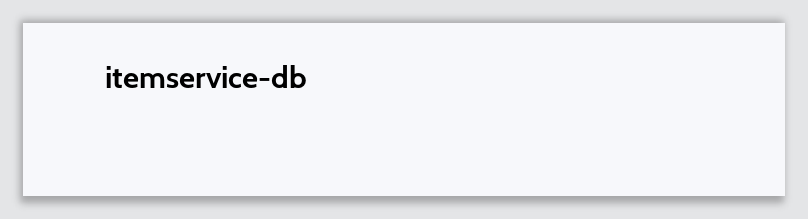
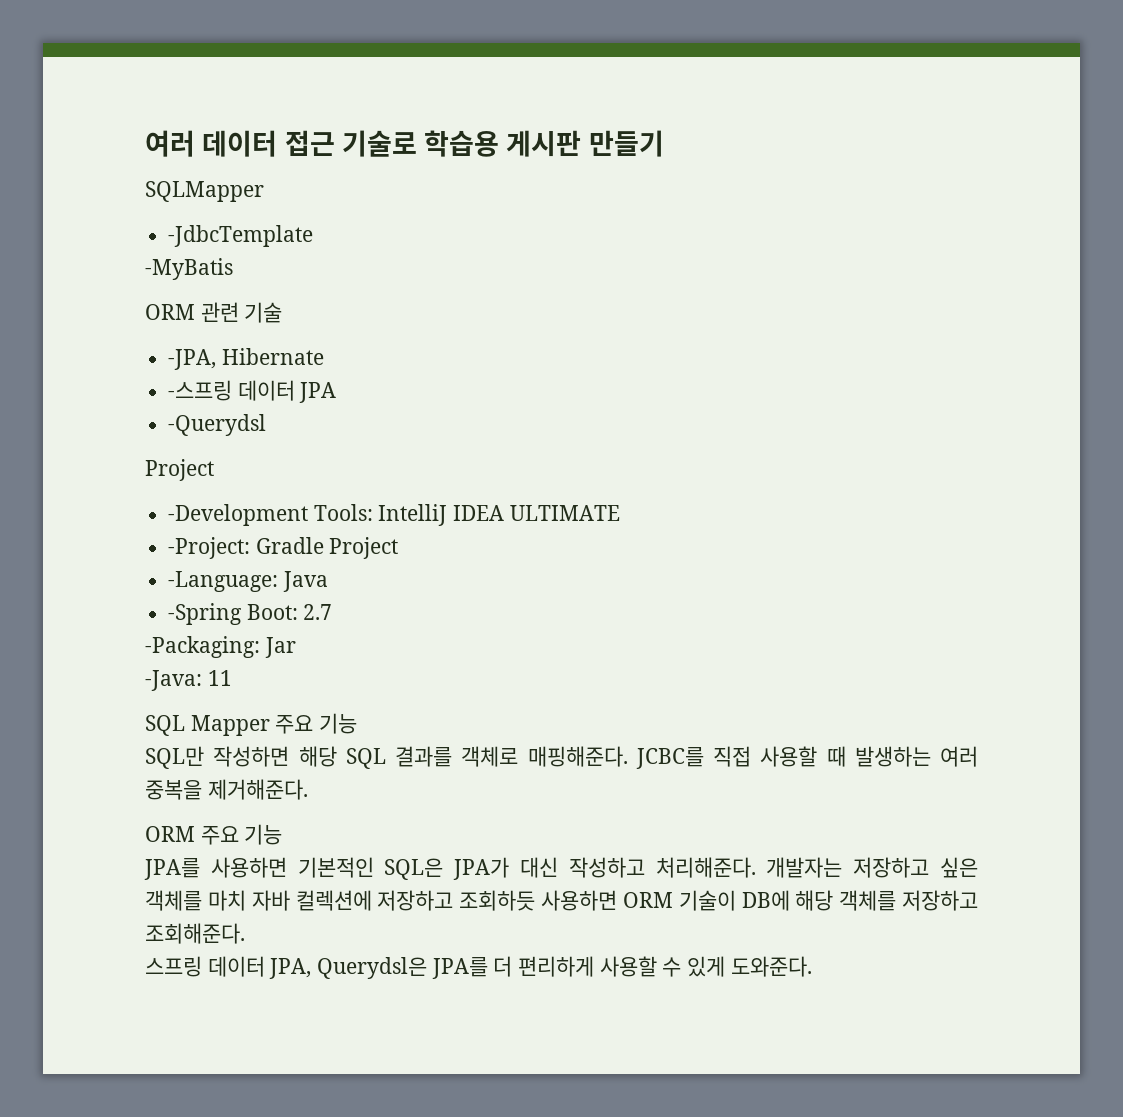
[105,65,307,88] itemservice-db -> [145,130,664,157] [145,181,264,202] [168,225,314,247] [145,258,233,280] [145,302,283,323] [168,348,324,370] [168,380,337,403] [168,414,267,436] [145,459,214,481] [168,504,620,526] [168,537,399,559] [168,571,328,592] [168,603,333,625] [145,636,296,658] [145,670,232,691] [145,713,358,736] [145,746,978,769] [145,779,308,800] [145,824,283,845] [144,857,978,880] [145,890,979,911] [145,923,245,944] [145,956,812,979] 여러 데이터 접근 기술로 학습용 게시판 만들기 // SQLMapper // -JdbcTemplate // -MyBatis // ORM 관련 기술 // -JPA, Hibernate // -스프링 데이터 JPA // -Querydsl // Project // -Development Tools: IntelliJ IDEA ULTIMATE // -Project: Gradle Project // -Language: Java // -Spring Boot: 2.7 // -Packaging: Jar // -Java: 11 // SQL Mapper 주요 기능 // SQL만 작성하면 해당 SQL 결과를 객체로 매핑해준다. JCBC를 직접 사용할 때 발생하는 여러 중복을 제거해준다. // ORM 주요 기능 // JPA를 사용하면 기본적인 SQL은 JPA가 대신 작성하고 처리해준다. 개발자는 저장하고 싶은 객체를 마치 자바 컬렉션에 저장하고 조회하듯 사용하면 ORM 기술이 DB에 해당 객체를 저장하고 조회해준다. // 스프링 데이터 JPA, Querydsl은 JPA를 더 편리하게 사용할 수 있게 도와준다.

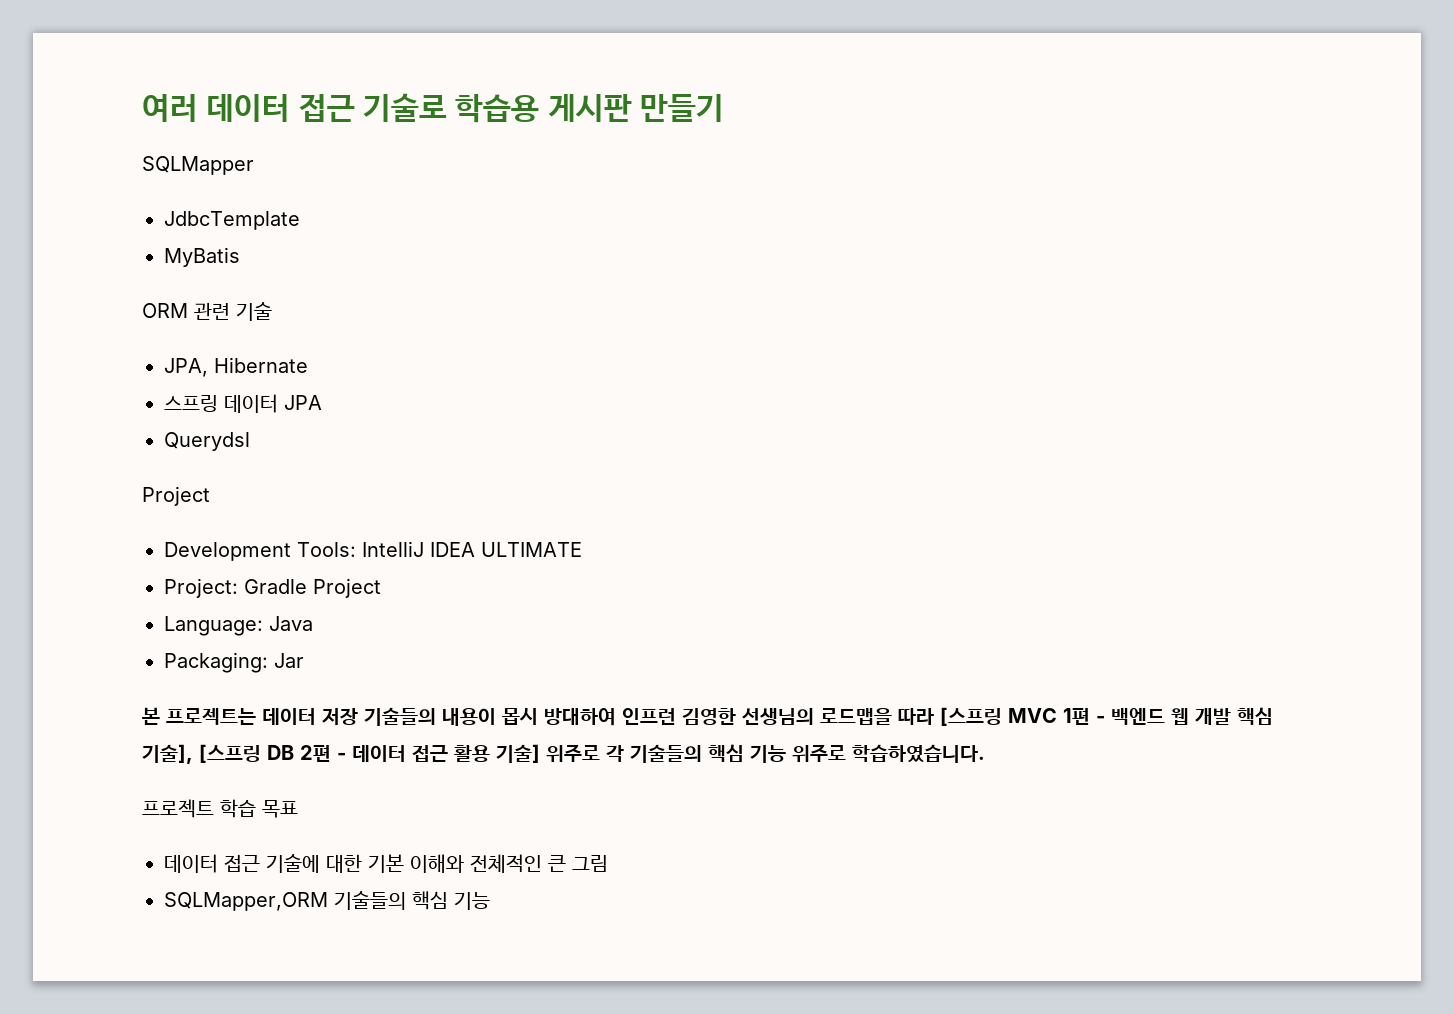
[168,225,314,247] [145,258,233,280] -JdbcTemplate // -MyBatis -> [164,211,300,230] [164,247,240,267] JdbcTemplate // MyBatis
[168,349,217,370] -JPA, -> [164,358,208,377] JPA,
[168,380,233,401] -스프링 -> [164,395,218,412] 스프링
[168,414,267,436] [145,459,214,481] [168,504,309,526] -Querydsl // Project // -Development -> [164,432,250,451] [142,486,210,506] [164,542,291,561] Querydsl // Project // Development
[168,537,251,559] -Project: -> [164,578,238,598] Project:
[168,571,279,592] -Language: -> [164,616,263,636] Language:
[168,603,333,625] [145,636,296,658] [145,670,232,691] [145,713,358,736] [145,746,978,769] [145,779,308,800] [145,824,283,845] [144,857,978,880] [145,890,979,911] [145,923,245,944] [145,956,812,979] -Spring Boot: 2.7 // -Packaging: Jar // -Java: 11 // SQL Mapper 주요 기능 // SQL만 작성하면 해당 SQL 결과를 객체로 매핑해준다. JCBC를 직접 사용할 때 발생하는 여러 중복을 제거해준다. // ORM 주요 기능 // JPA를 사용하면 기본적인 SQL은 JPA가 대신 작성하고 처리해준다. 개발자는 저장하고 싶은 객체를 마치 자바 컬렉션에 저장하고 조회하듯 사용하면 ORM 기술이 DB에 해당 객체를 저장하고 조회해준다. // 스프링 데이터 JPA, Querydsl은 JPA를 더 편리하게 사용할 수 있게 도와준다. -> [164,652,304,673] [142,707,1273,726] [142,744,985,764] [142,799,298,818] [164,854,608,873] [164,891,490,911] Packaging: Jar // 본 프로젝트는 데이터 저장 기술들의 내용이 몹시 방대하여 인프런 김영한 선생님의 로드맵을 따라 [스프링 MVC 1편 - 백엔드 웹 개발 핵심 기술], [스프링 DB 2편 - 데이터 접근 활용 기술] 위주로 각 기술들의 핵심 기능 위주로 학습하였습니다. // 프로젝트 학습 목표 // 데이터 접근 기술에 대한 기본 이해와 전체적인 큰 그림 // SQLMapper,ORM 기술들의 핵심 기능

